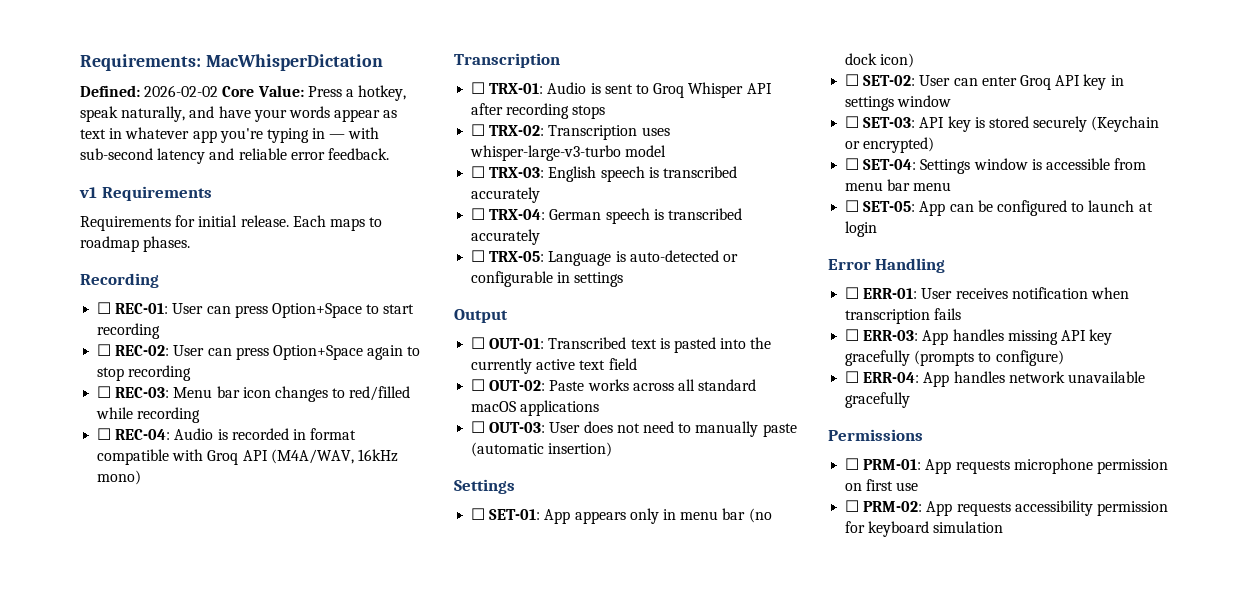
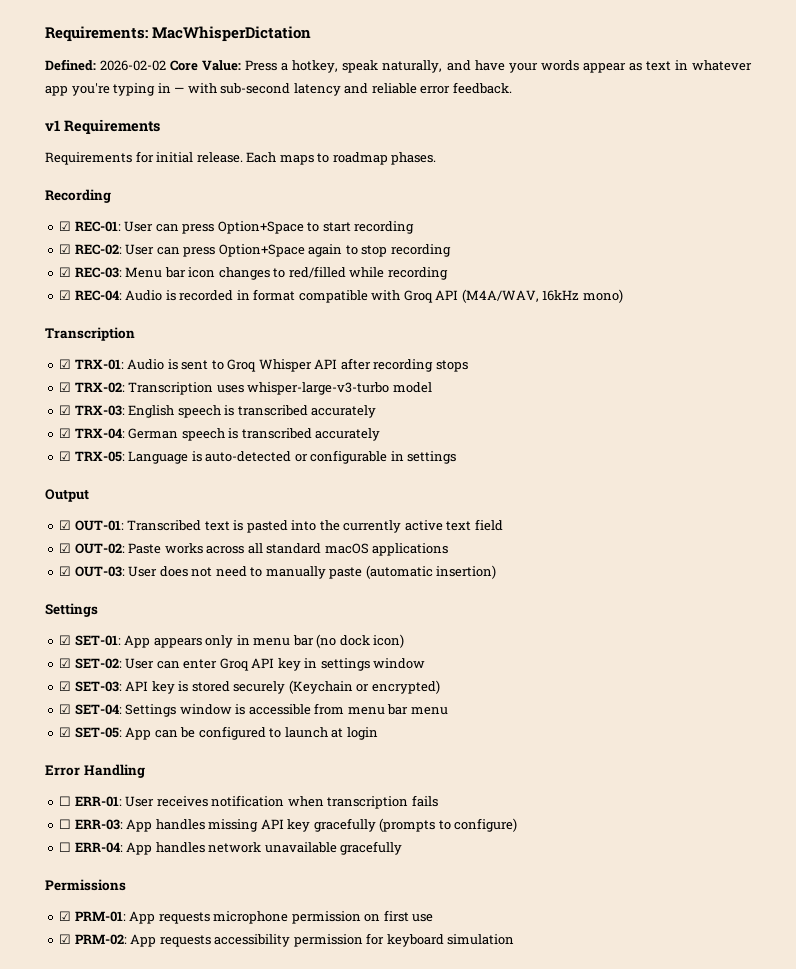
[97,302,112,314] ☐ -> [59,221,72,231] ☑
[97,344,112,356] ☐ -> [59,244,72,254] ☑
[97,386,112,398] ☐ -> [59,267,72,277] ☑
[97,428,112,440] ☐ -> [59,290,72,300] ☑
[471,82,486,94] ☐ -> [59,359,72,369] ☑
[471,124,486,136] ☐ -> [59,382,72,392] ☑
[471,166,486,178] ☐ -> [59,405,72,415] ☑
[471,208,486,220] ☐ -> [59,428,72,438] ☑
[471,250,486,262] ☐ -> [59,451,72,461] ☑
[471,337,486,349] ☐ -> [59,520,72,530] ☑
[471,379,486,391] ☐ -> [59,543,72,553] ☑
[471,421,486,433] ☐ -> [59,566,72,576] ☑
[471,508,486,520] ☐ -> [59,635,72,645] ☑
[845,74,860,86] ☐ -> [59,658,72,668] ☑
[845,116,860,128] ☐ -> [59,681,72,691] ☑
[845,158,860,170] ☐ -> [59,704,72,714] ☑
[845,200,860,212] ☐ -> [59,727,72,737] ☑
[845,458,860,470] ☐ -> [59,911,72,921] ☑
[845,500,860,512] ☐ -> [59,934,72,944] ☑

